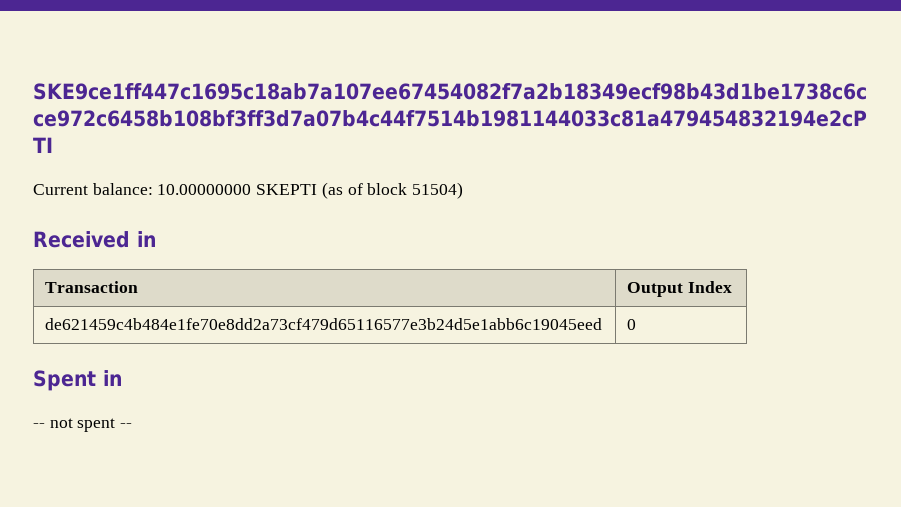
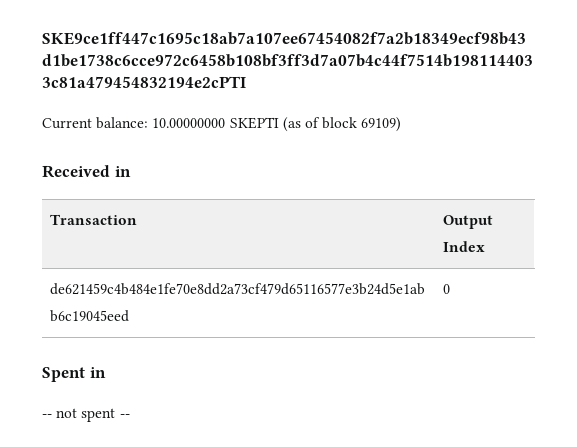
[412,182,464,199] 51504) -> [361,117,402,132] 69109)

